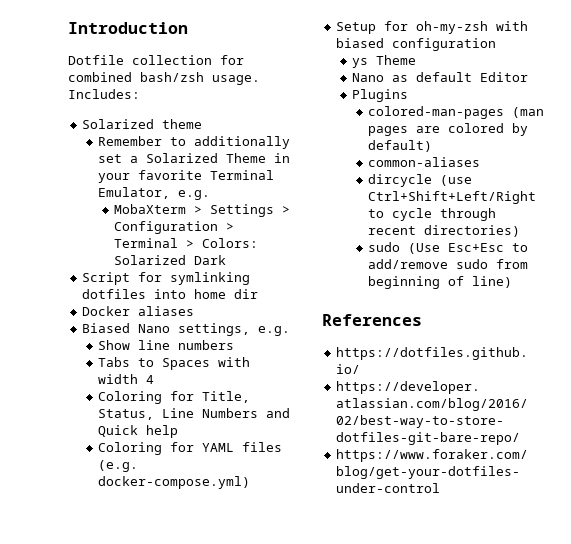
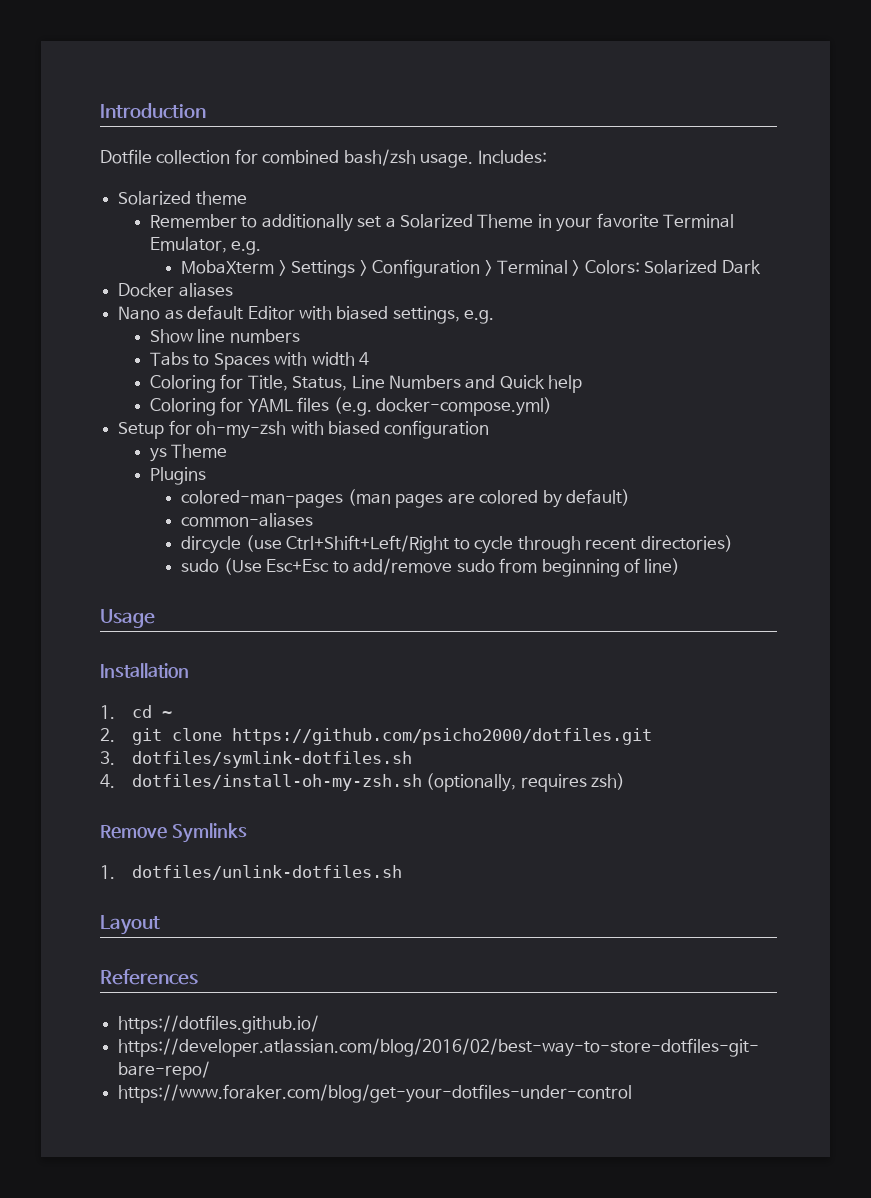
[82,272,251,285] [82,289,259,299] [82,306,195,316] [82,323,171,333] Script for symlinking dotfiles into home dir // Docker aliases // Biased Nano -> [118,283,233,297] [118,305,389,320] Docker aliases // Nano as default Editor with biased
[352,72,529,82] // Nano as default Editor -> (228, 451) none
(513, 282) none -> [100,609,155,628] [100,663,189,678] [100,705,172,719] [100,728,652,745] [100,751,412,768] [100,773,625,792] [100,823,247,843] [100,865,402,880] [100,915,160,935] // Usage // Installation // 1. cd ~ // 2. git clone https://github.com/psicho2000/dotfiles.git // 3. dotfiles/symlink-dotfiles.sh // 4. dotfiles/install-oh-my-zsh.sh (optionally, requires zsh) // Remove Symlinks // 1. dotfiles/unlink-dotfiles.sh // Layout

